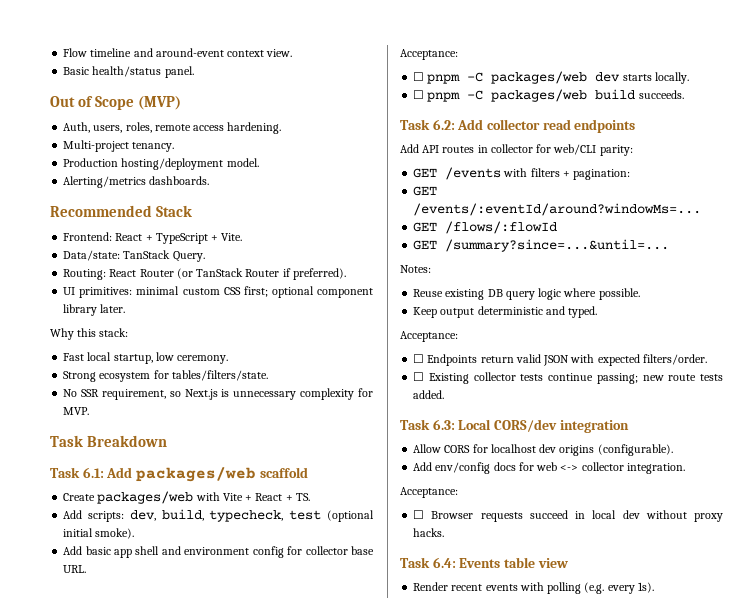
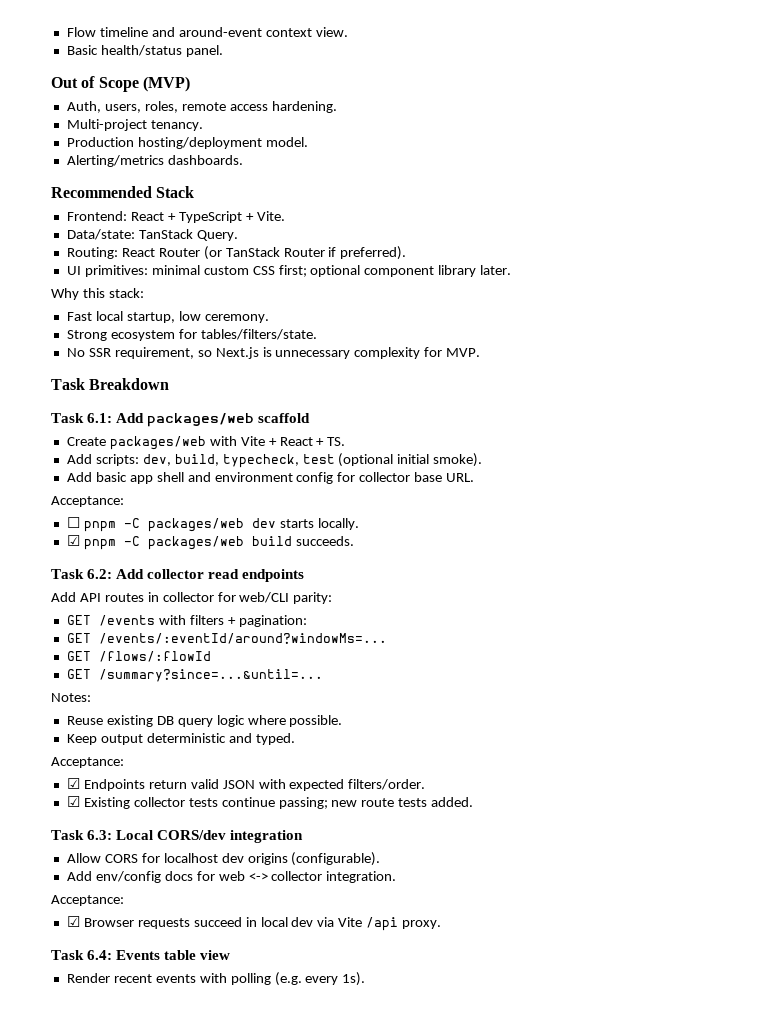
[413,90,425,99] ☐ -> [66,535,80,546] ☑
[413,354,425,363] ☐ -> [66,778,80,789] ☑
[413,372,425,381] ☐ -> [66,796,80,807] ☑
[413,510,425,519] ☐ -> [66,916,80,927] ☑
[645,510,723,522] [413,528,445,537] without proxy hacks. -> [317,917,442,931] via Vite /api proxy.

